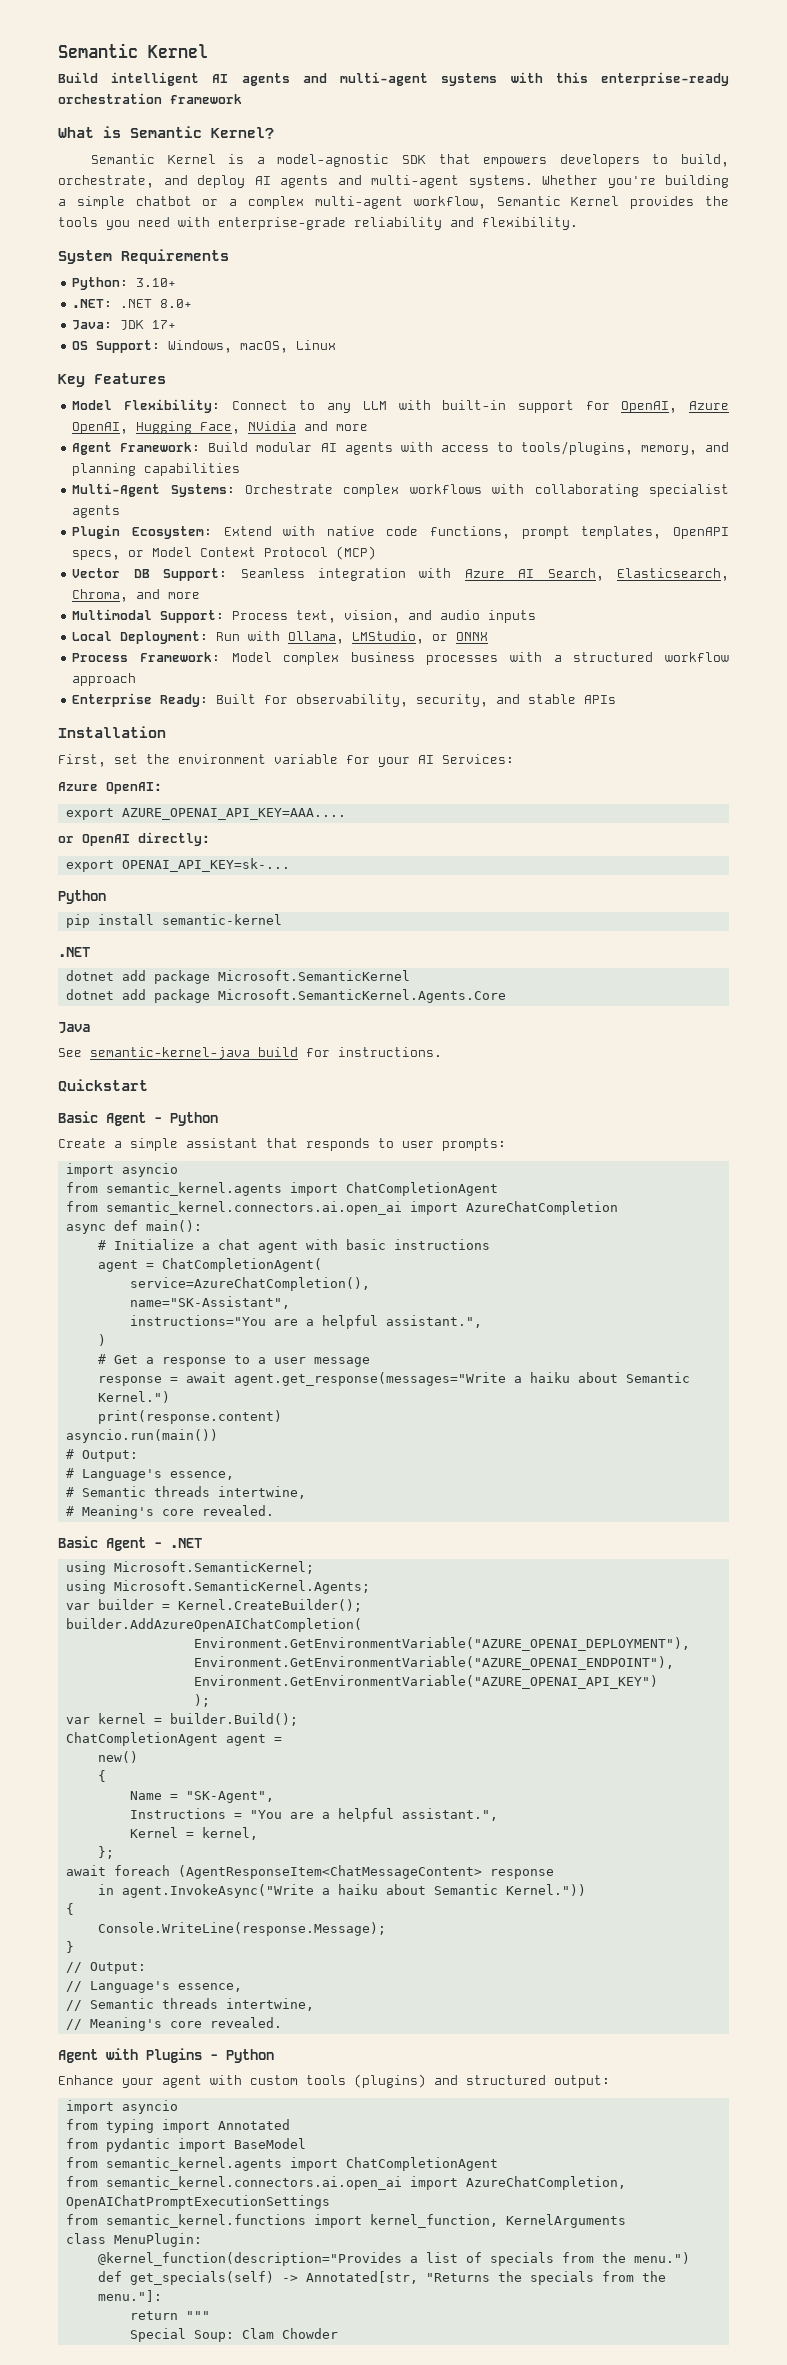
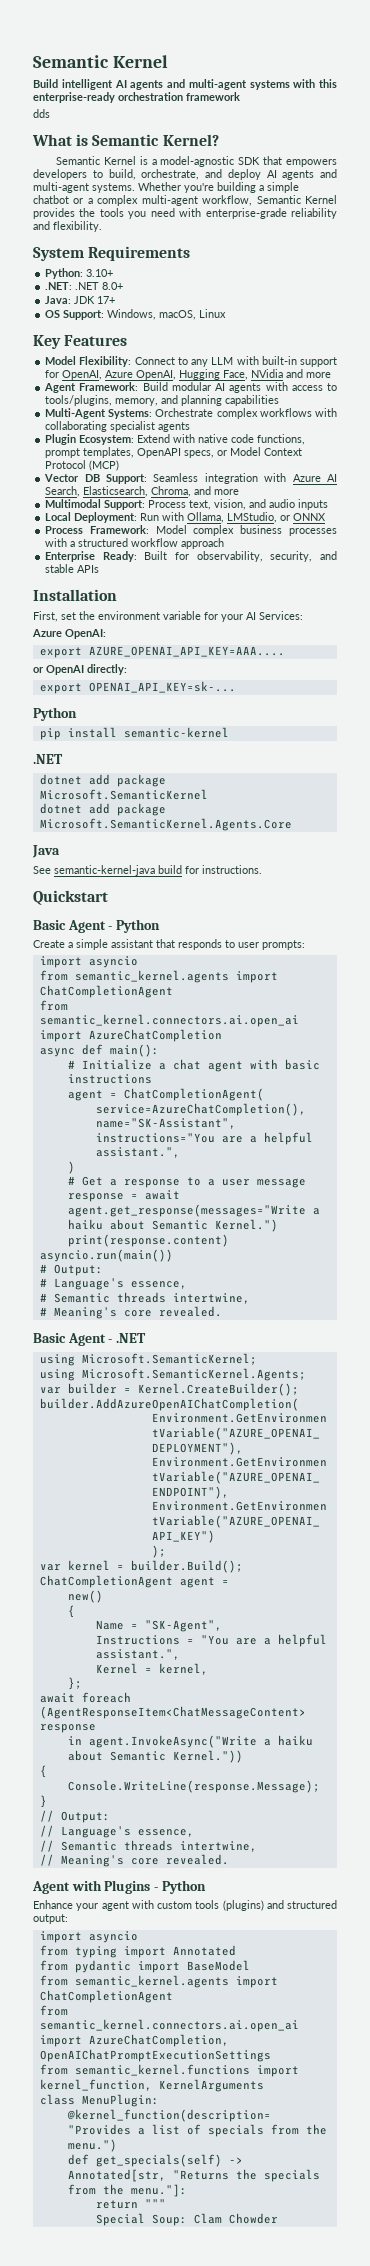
(242, 99) none -> [33,109,50,118] // dds

